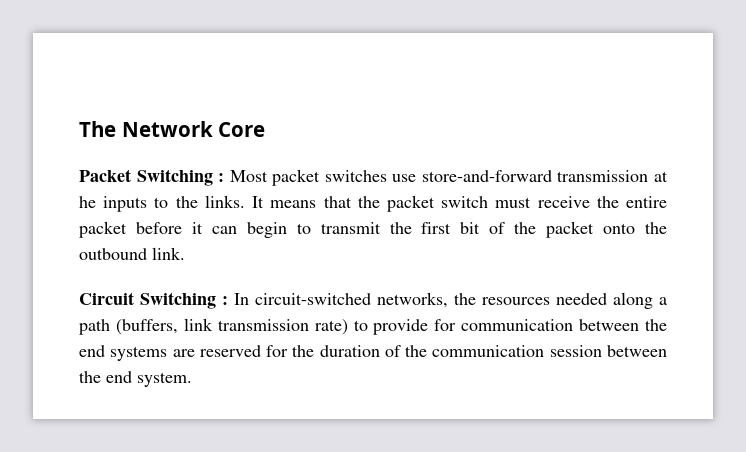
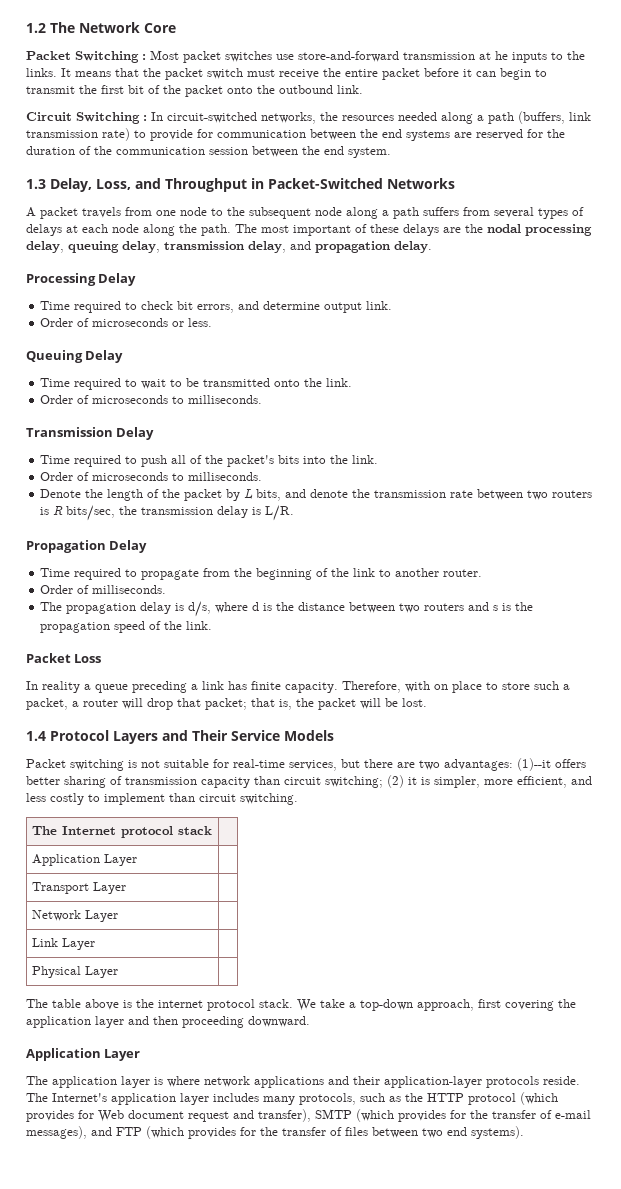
(79, 129) none -> [26,23,46,33] 1.2
(192, 379) none -> [26,178,455,192] [26,207,584,219] [26,224,592,236] [26,241,432,253] [26,273,137,286] [40,301,393,313] [40,318,213,327] [26,350,124,363] [40,378,353,390] [40,395,263,404] [26,427,155,440] [40,455,379,467] [40,472,263,481] [40,489,593,501] [40,505,295,521] [26,540,148,553] [40,568,483,580] [40,585,167,594] [40,601,534,617] [40,621,213,633] [26,653,102,663] [26,681,570,693] [26,698,427,710] [26,730,334,744] [26,758,586,771] [26,775,592,788] [26,793,298,805] [32,826,213,838] [32,854,138,866] [32,882,127,894] [32,910,119,922] [32,938,96,950] [32,966,119,978] [26,999,576,1011] [26,1016,310,1028] [26,1048,141,1061] [26,1076,580,1088] [26,1092,558,1105] [26,1109,591,1122] [26,1126,524,1139] // 1.3 Delay, Loss, and Throughput in Packet-Switched Networks // A packet travels from one node to the subsequent node along a path suffers from several types of delays at each node along the path. The most important of these delays are the nodal processing delay, queuing delay, transmission delay, and propagation delay. // Processing Delay // Time required to check bit errors, and determine output link. // Order of microseconds or less. // Queuing Delay // Time required to wait to be transmitted onto the link. // Order of microseconds to milliseconds. // Transmission Delay // Time required to push all of the packet's bits into the link. // Order of microseconds to milliseconds. // Denote the length of the packet by L bits, and denote the transmission rate between two routers is R bits/sec, the transmission delay is L/R. // Propagation Delay // Time required to propagate from the beginning of the link to another router. // Order of milliseconds. // The propagation delay is d/s, where d is the distance between two routers and s is the propagation speed of the link. // Packet Loss // In reality a queue preceding a link has finite capacity. Therefore, with on place to store such a packet, a router will drop that packet; that is, the packet will be lost. // 1.4 Protocol Layers and Their Service Models // Packet switching is not suitable for real-time services, but there are two advantages: (1)--it offers better sharing of transmission capacity than circuit switching; (2) it is simpler, more efficient, and less costly to implement than circuit switching. // The Internet protocol stack | // Application Layer | // Transport Layer | // Network Layer | // Link Layer | // Physical Layer | // The table above is the internet protocol stack. We take a top-down approach, first covering the application layer and then proceeding downward. // Application Layer // The application layer is where network applications and their application-layer protocols reside. The Internet's application layer includes many protocols, such as the HTTP protocol (which provides for Web document request and transfer), SMTP (which provides for the transfer of e-mail messages), and FTP (which provides for the transfer of files between two end systems).

